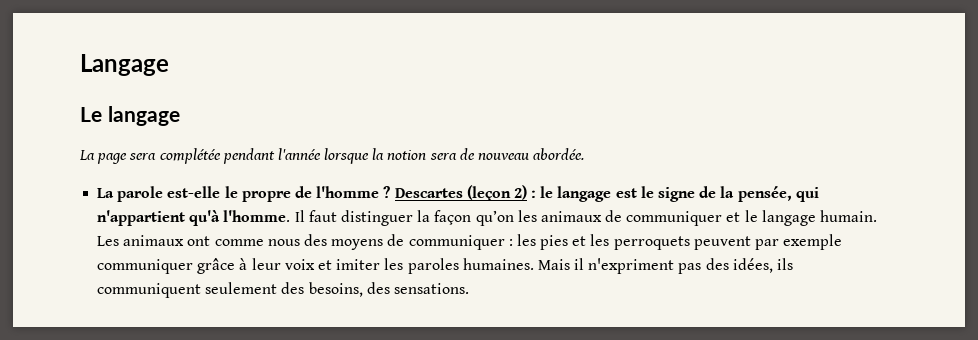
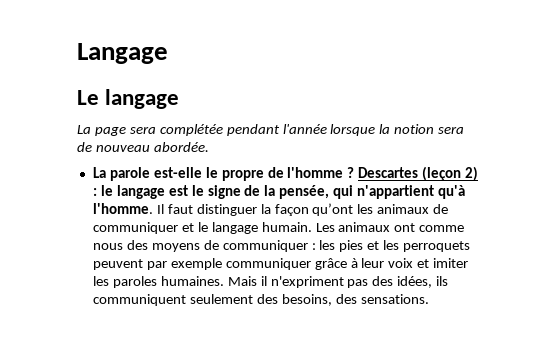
[475,210,514,226] qu’on -> [312,203,354,216] qu’ont

